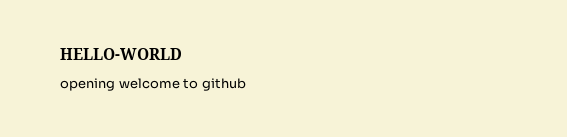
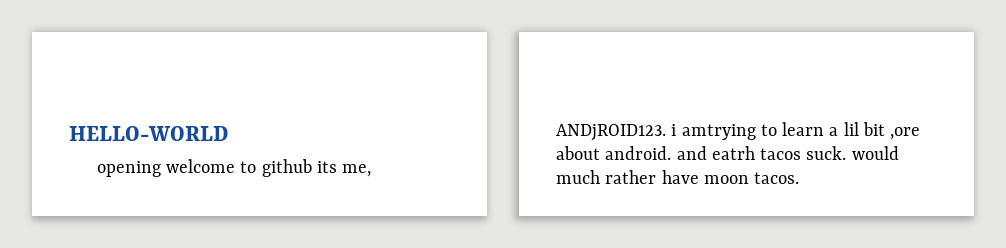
(246, 84) none -> [316,161,372,177] [556,122,921,141] [556,146,899,160] [556,170,800,184] its me, ANDjROID123. i amtrying to learn a lil bit ,ore about android. and eatrh tacos suck. would much rather have moon tacos.

